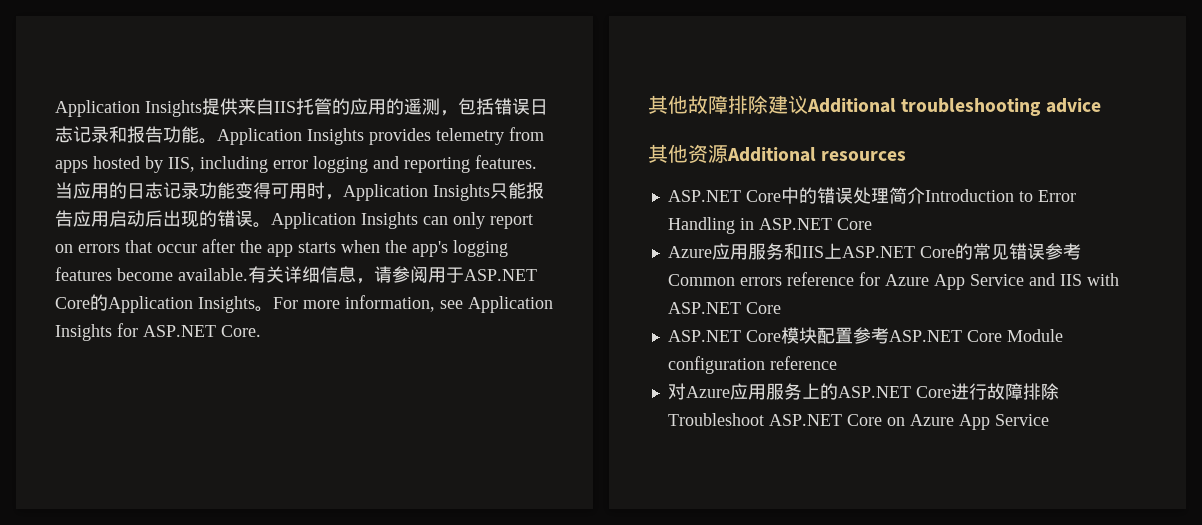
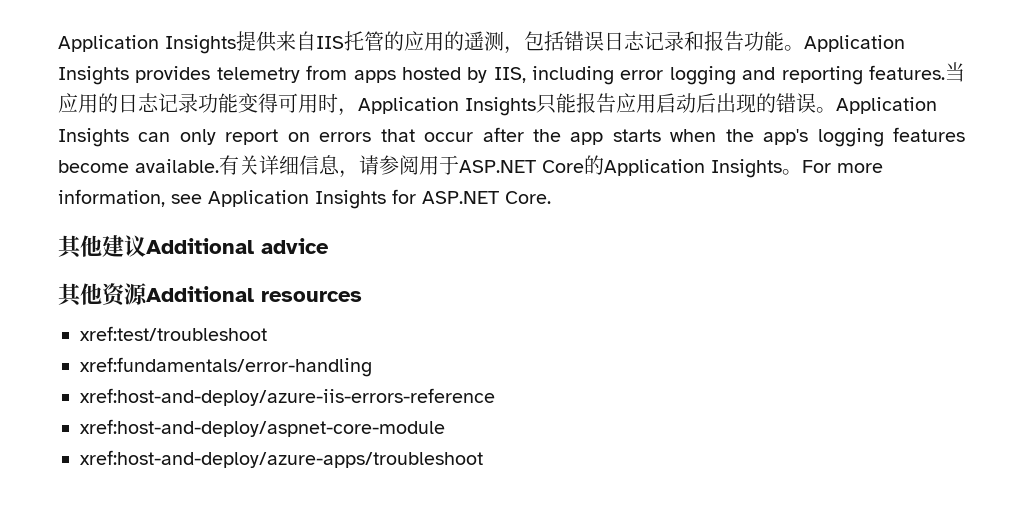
[688,95,768,114] 故障排除 -> (102, 246) none
[901,98,1042,116] troubleshooting -> (254, 246) none
[667,187,1076,204] [667,217,872,234] [667,243,1081,260] [667,272,1119,290] [667,302,781,314] [667,327,1063,344] [667,356,837,374] [667,383,1059,400] [667,413,1049,430] ASP.NET Core中的错误处理简介Introduction to Error Handling in ASP.NET Core // Azure应用服务和IIS上ASP.NET Core的常见错误参考Common errors reference for Azure App Service and IIS with ASP.NET Core // ASP.NET Core模块配置参考ASP.NET Core Module configuration reference // 对Azure应用服务上的ASP.NET Core进行故障排除Troubleshoot ASP.NET Core on Azure App Service -> [80,326,267,341] [80,357,372,377] [80,388,495,406] [80,419,445,437] [80,450,483,468] xref:test/troubleshoot // xref:fundamentals/error-handling // xref:host-and-deploy/azure-iis-errors-reference // xref:host-and-deploy/aspnet-core-module // xref:host-and-deploy/azure-apps/troubleshoot

